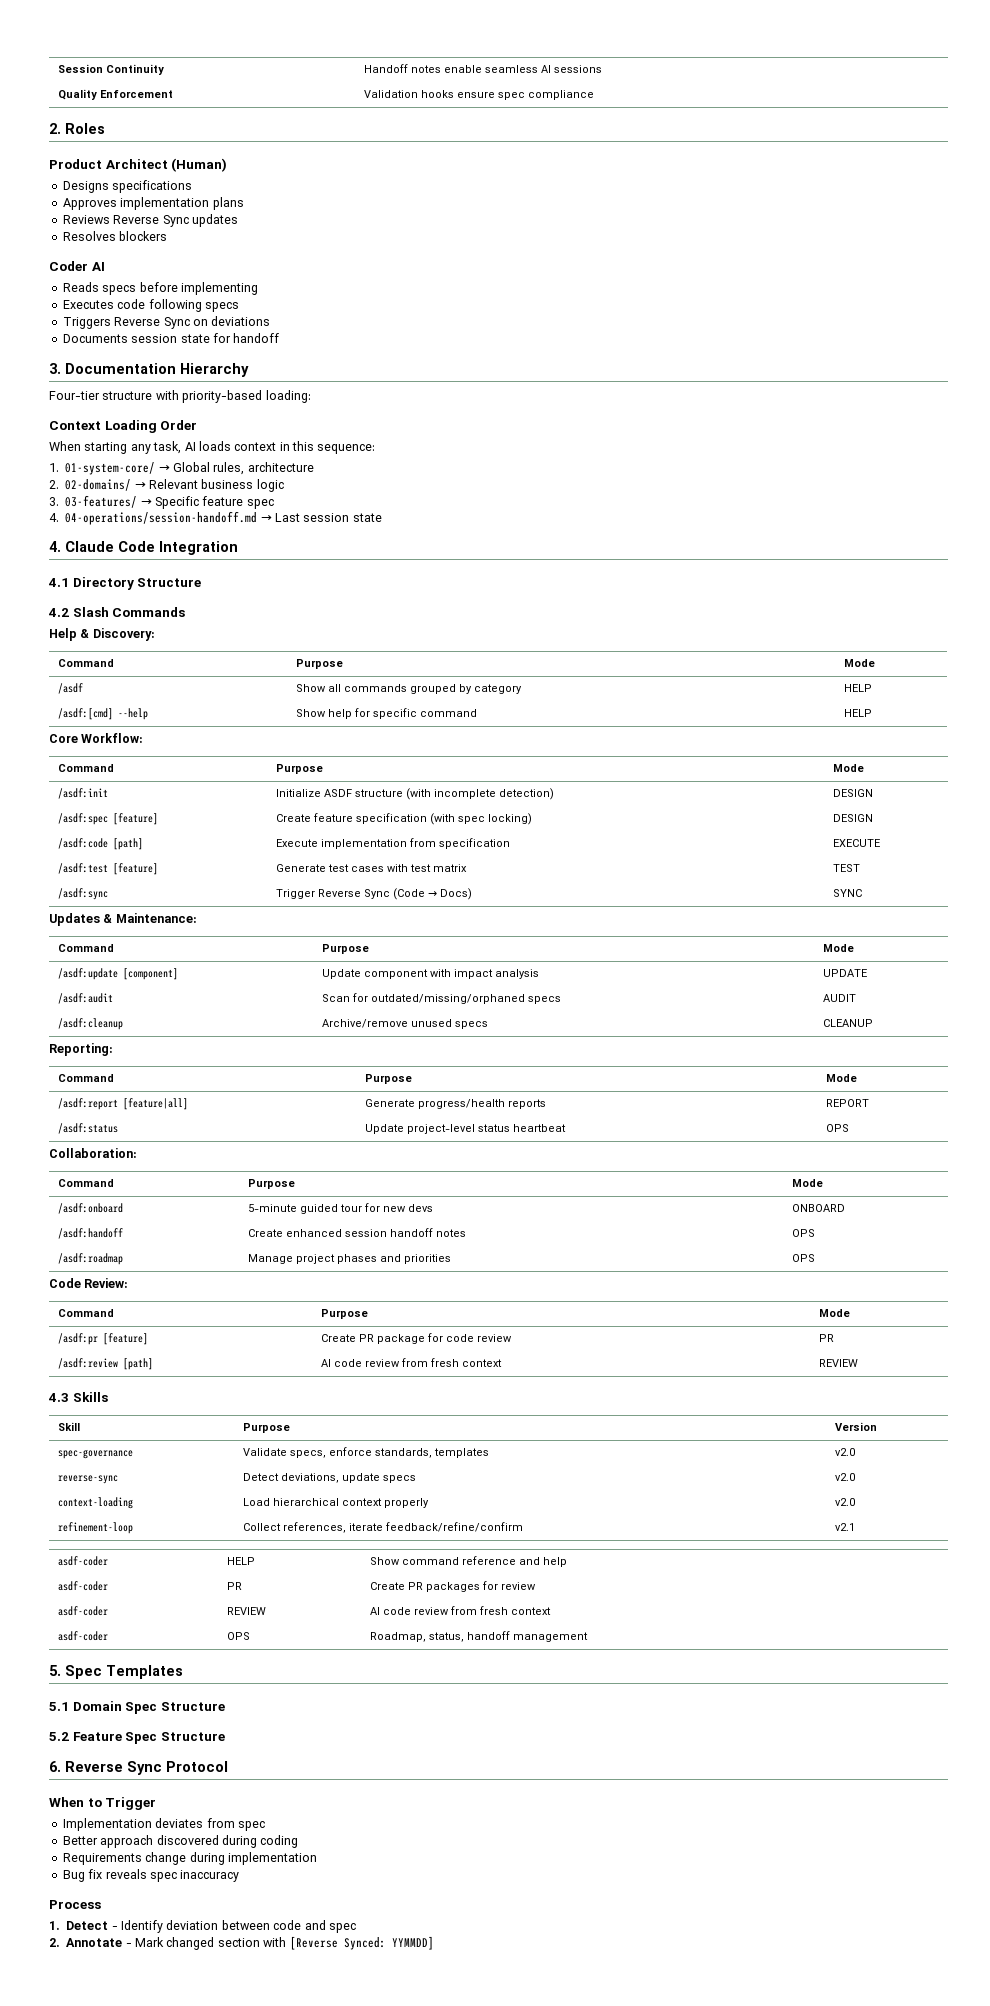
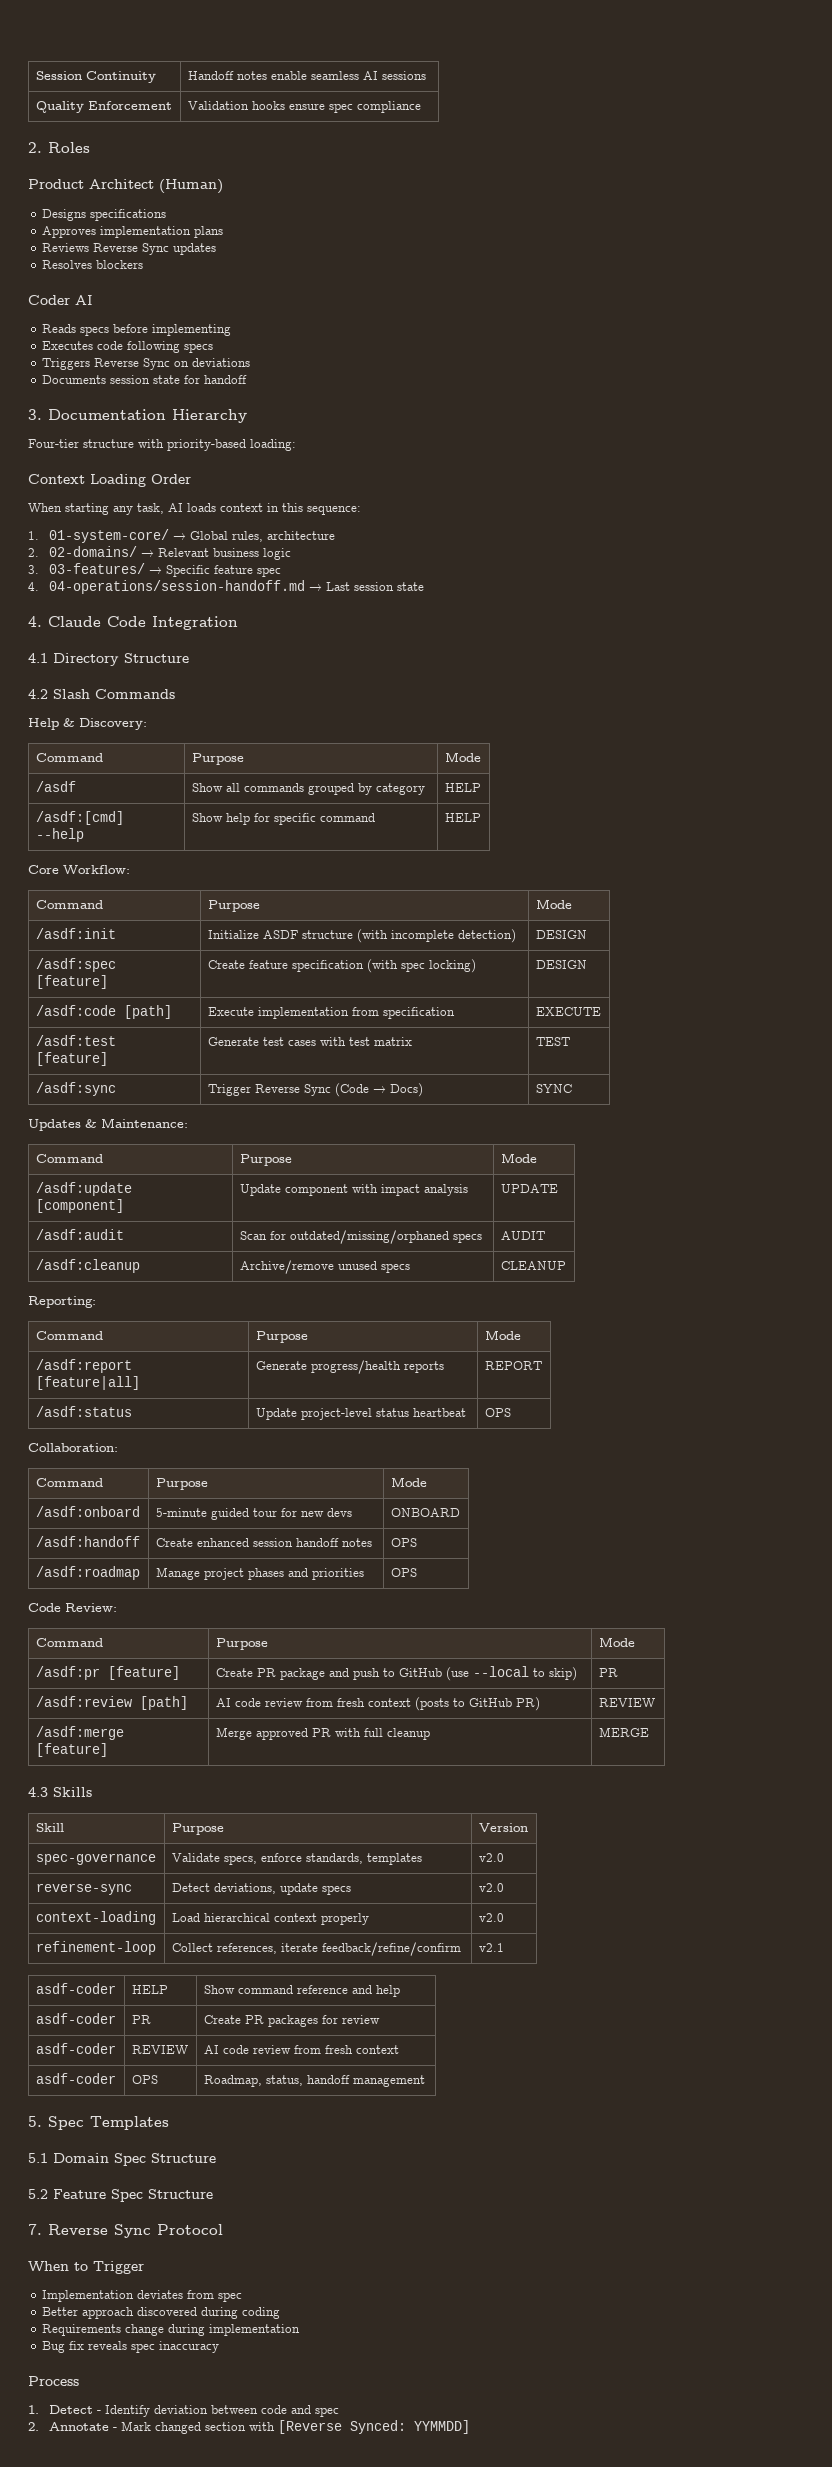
[428,1333,513,1342] for code review -> [328,1666,577,1681] and push to GitHub (use --local to skip)
[819,1359,859,1367] | REVIEW -> [414,1697,540,1711] [598,1698,655,1707] [35,1726,124,1740] [35,1743,108,1757] [215,1727,430,1740] [598,1727,649,1737] (posts to GitHub PR) | REVIEW // /asdf:merge [feature] | Merge approved PR with full cleanup | MERGE
[49,1761,61,1772] 6. -> [28,2224,42,2235] 7.

